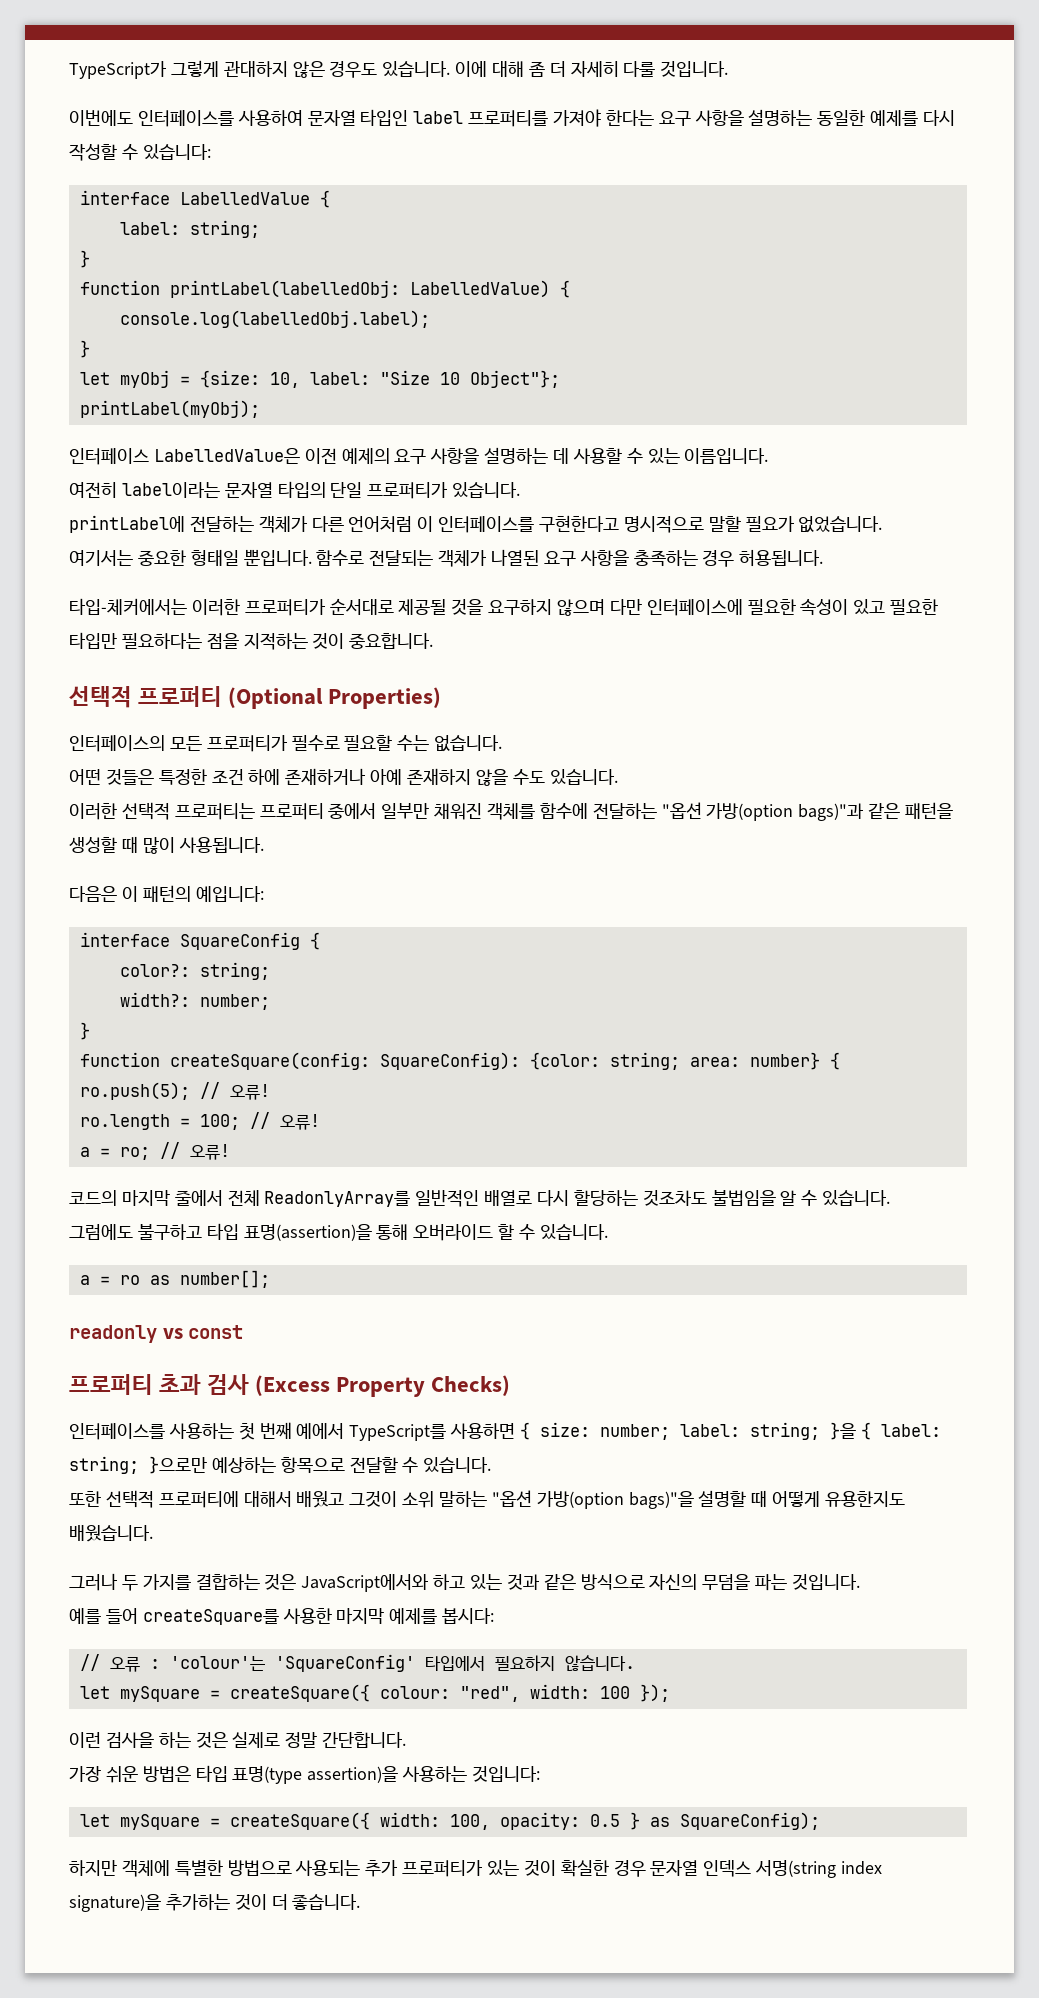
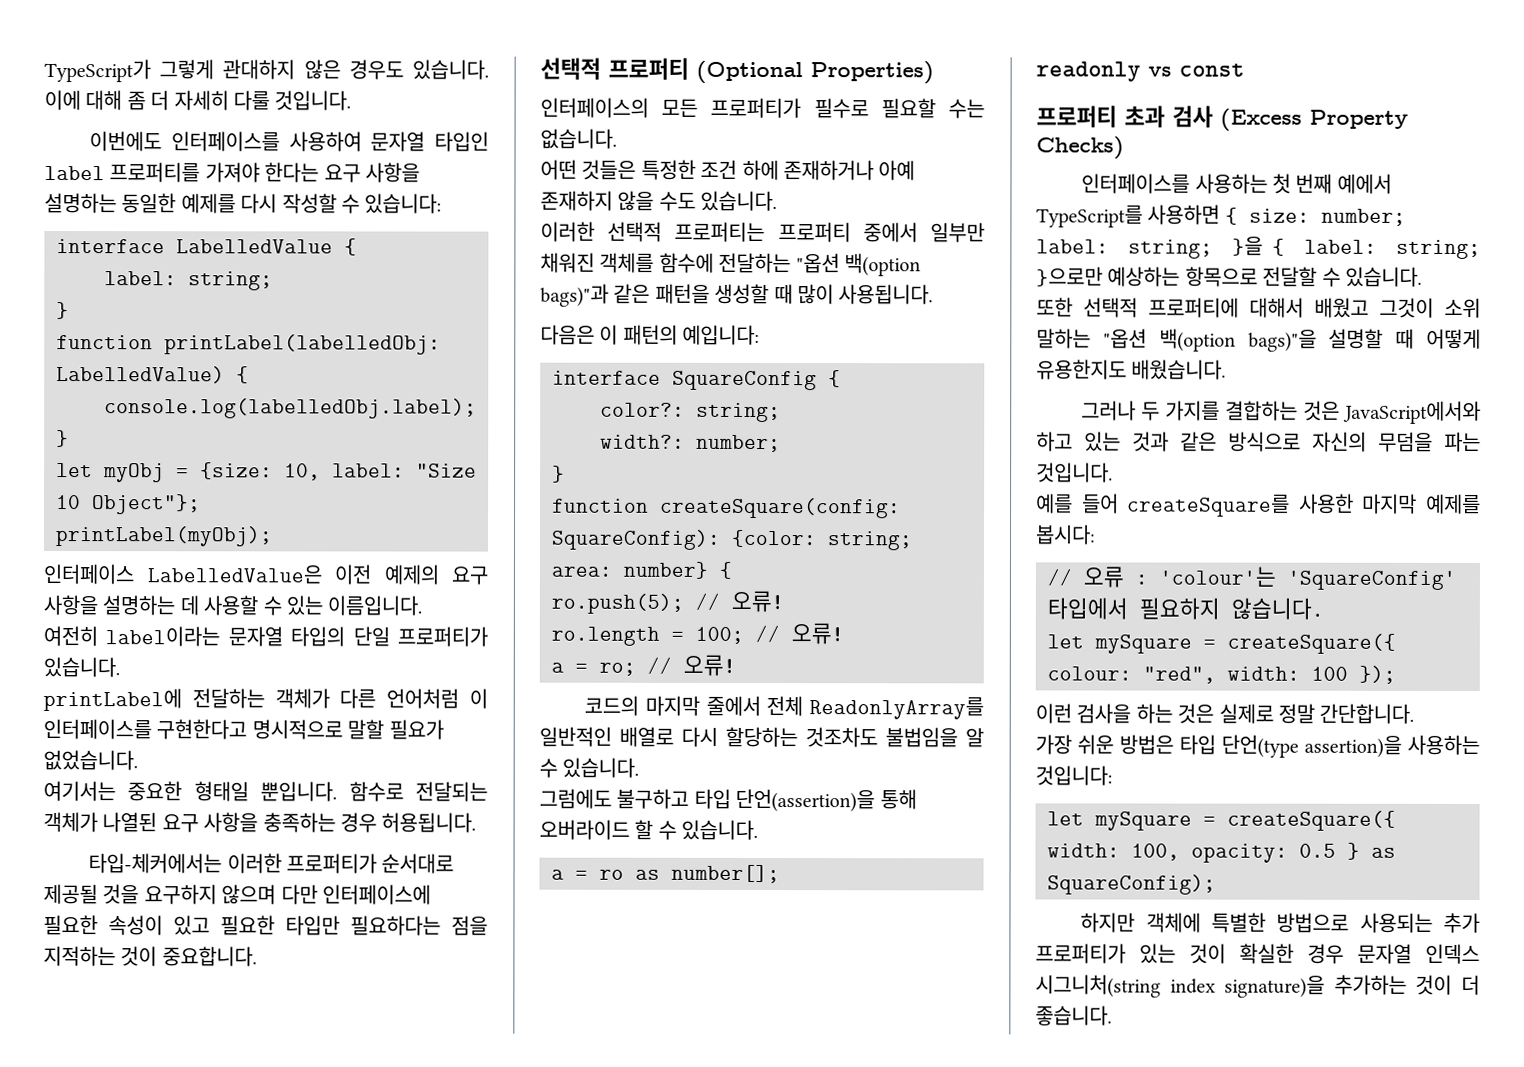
[706,803,794,821] 가방(option -> [844,253,921,277] 백(option
[243,1224,372,1241] 표명(assertion)을 -> [735,788,876,813] 단언(assertion)을
[536,1491,624,1509] 가방(option -> [1158,328,1236,352] 백(option
[232,1766,303,1784] 표명(type -> [1221,734,1299,758] 단언(type
[755,1860,837,1878] 서명(string -> [1035,974,1161,998] 시그니처(string

